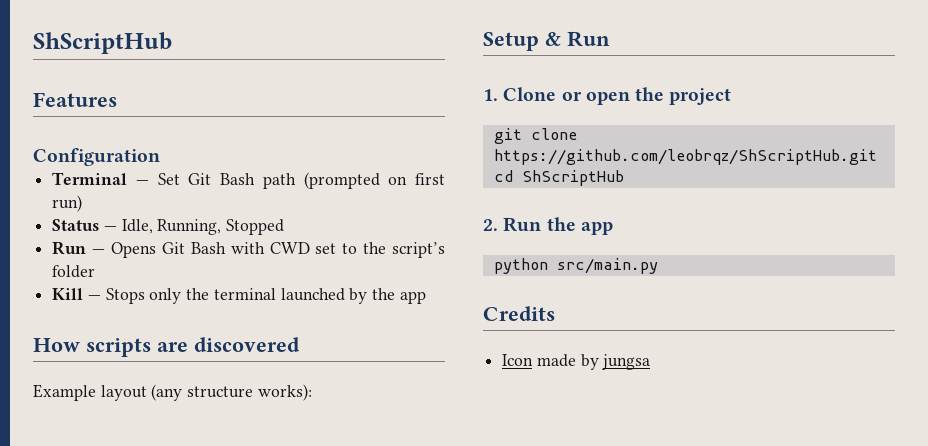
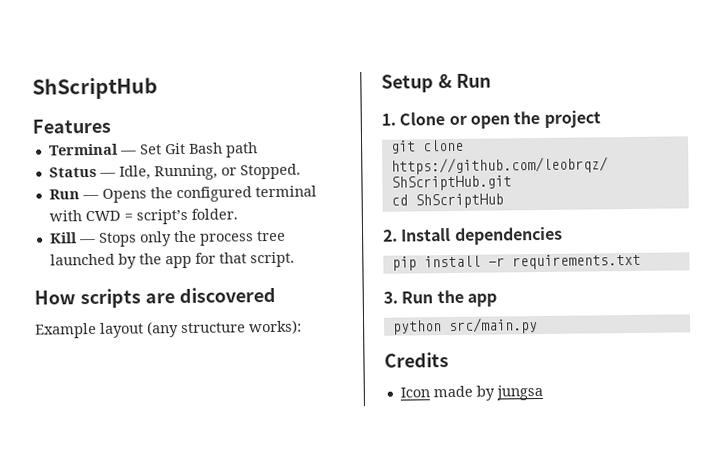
[33,148,160,166] // Configuration -> (111, 126) none
[303,172,445,189] [52,195,83,212] (prompted on first run) -> (258, 150) none
[226,219,285,235] Stopped -> [220,163,301,180] or Stopped.
[161,242,445,258] [52,265,96,278] Git Bash with CWD set to the script’s folder -> [149,185,317,203] [48,208,238,225] the configured terminal with CWD = script’s folder.
[213,288,276,300] terminal -> [199,230,286,246] process tree
(426, 297) none -> [194,251,295,268] for that script.
(498, 225) none -> [400,226,563,245] [391,253,641,271] [383,291,398,304] Install dependencies // pip install -r requirements.txt // 3.

